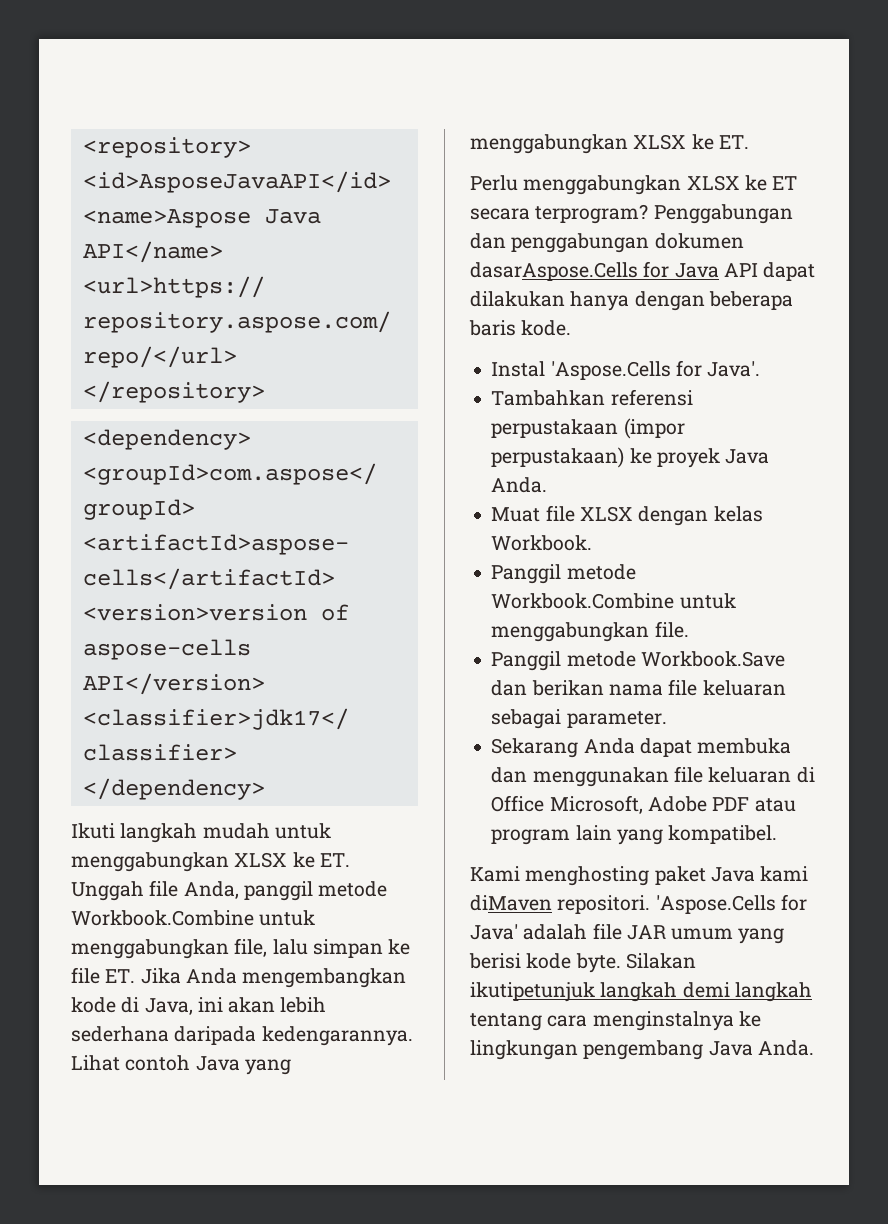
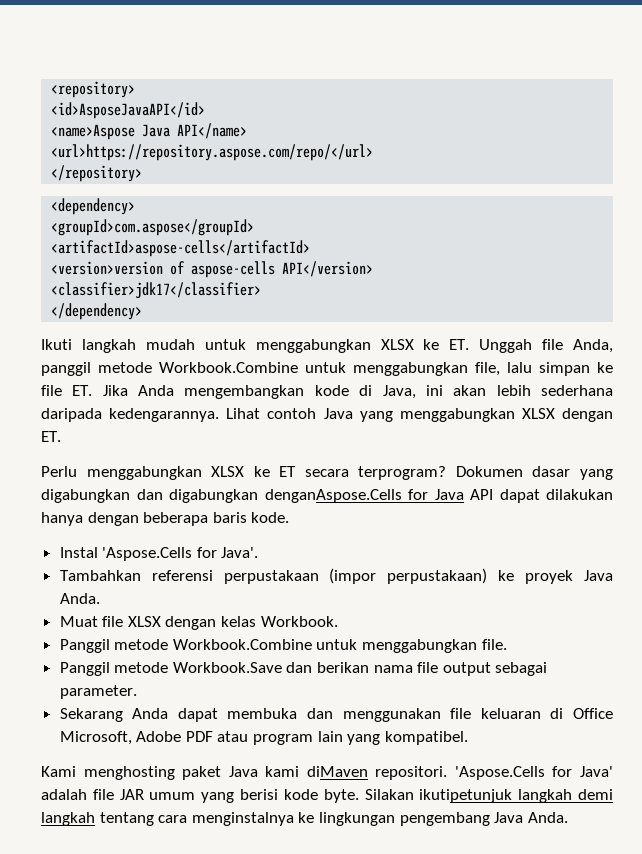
[691,134,714,150] ke -> [562,408,613,422] dengan
[653,204,793,224] [470,233,744,253] [470,262,638,281] Penggabungan dan penggabungan dokumen dasarAspose.Cells -> [455,466,613,480] [41,489,402,503] Dokumen dasar yang digabungkan dan digabungkan denganAspose.Cells
[702,680,786,696] keluaran -> [442,662,491,676] output

